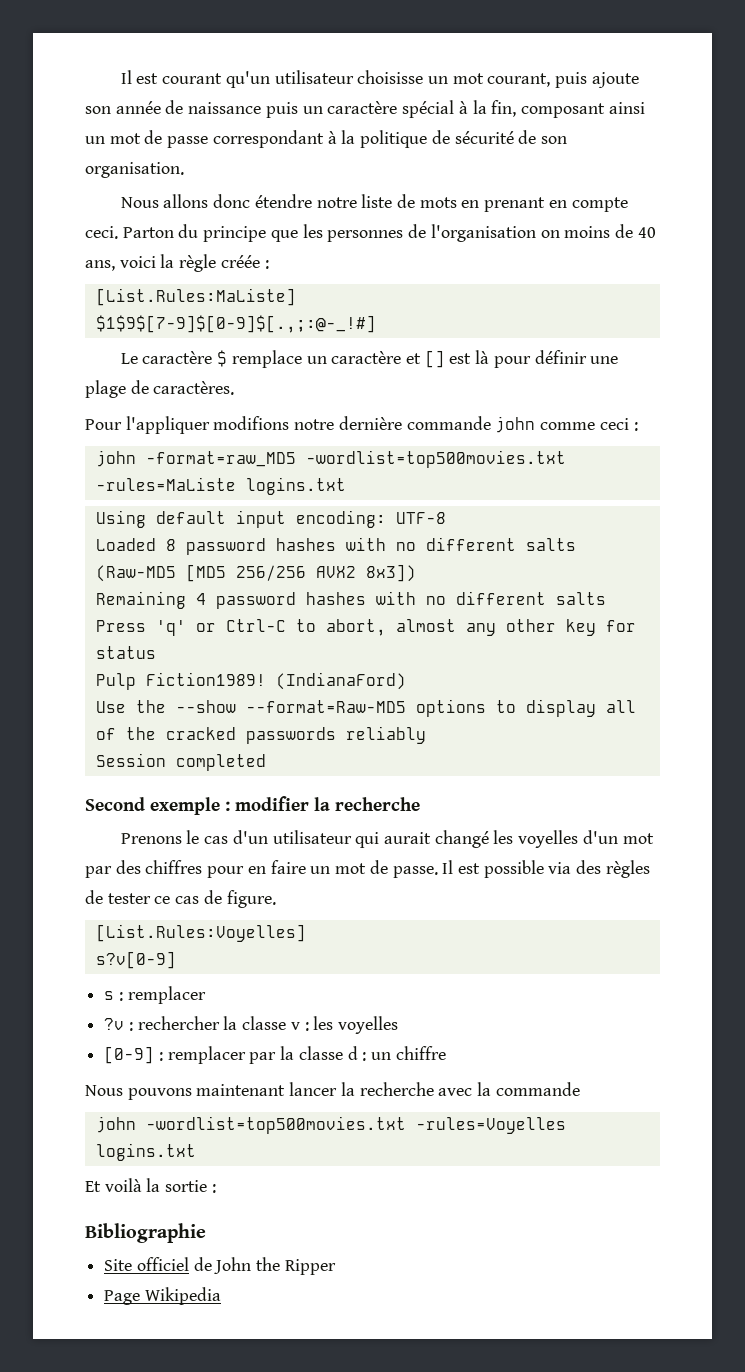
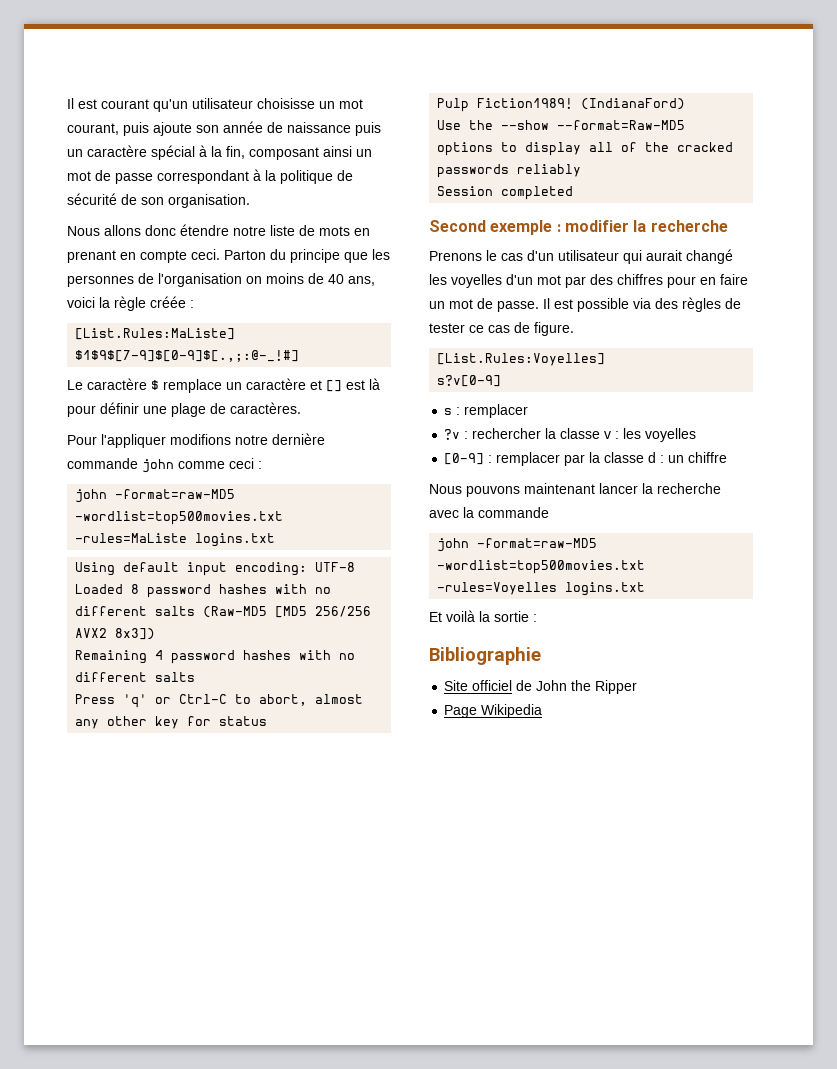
[145,451,296,467] -format=raw_MD5 -> [115,489,236,499] -format=raw-MD5
(136, 1124) none -> [477,538,598,548] -format=raw-MD5

